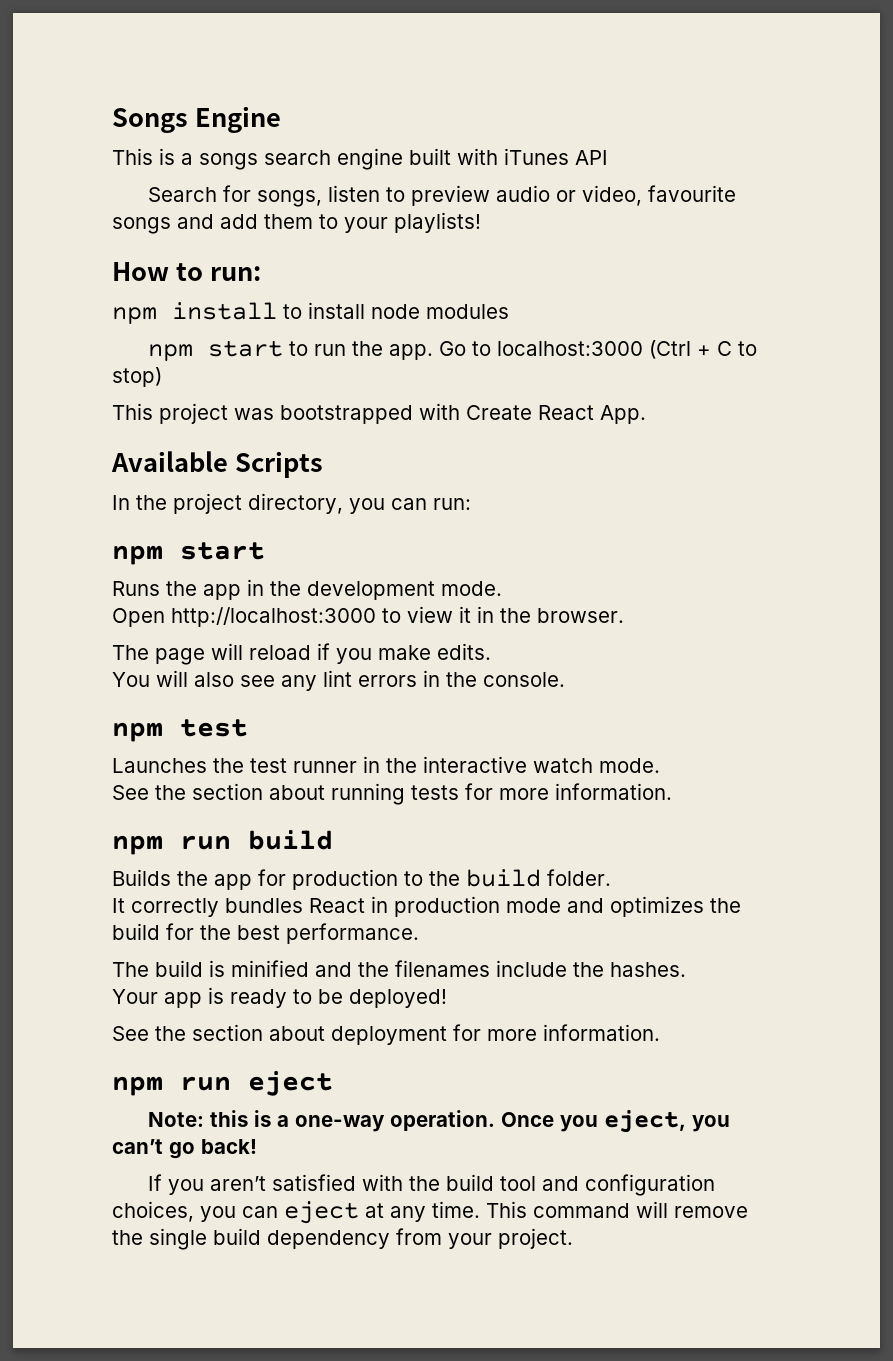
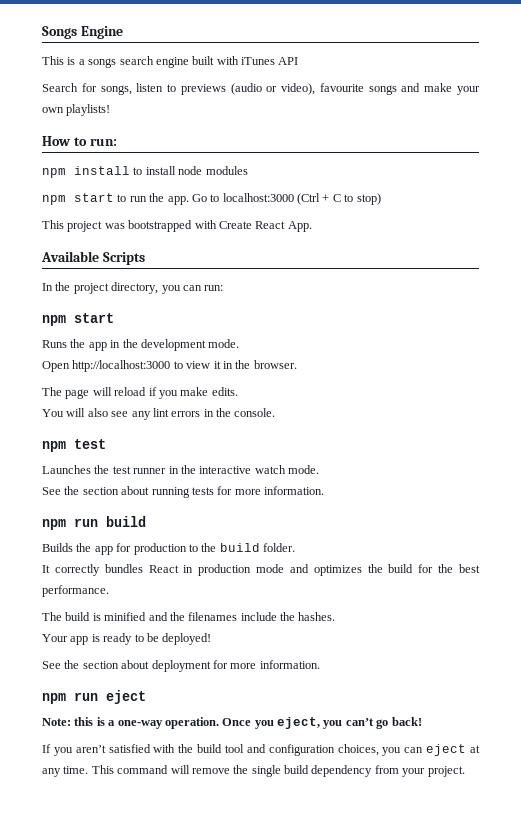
[411,185,737,206] [112,214,388,234] preview audio or video, favourite songs and add them to your -> [180,83,481,95] [42,107,64,113] previews (audio or video), favourite songs and make your own

